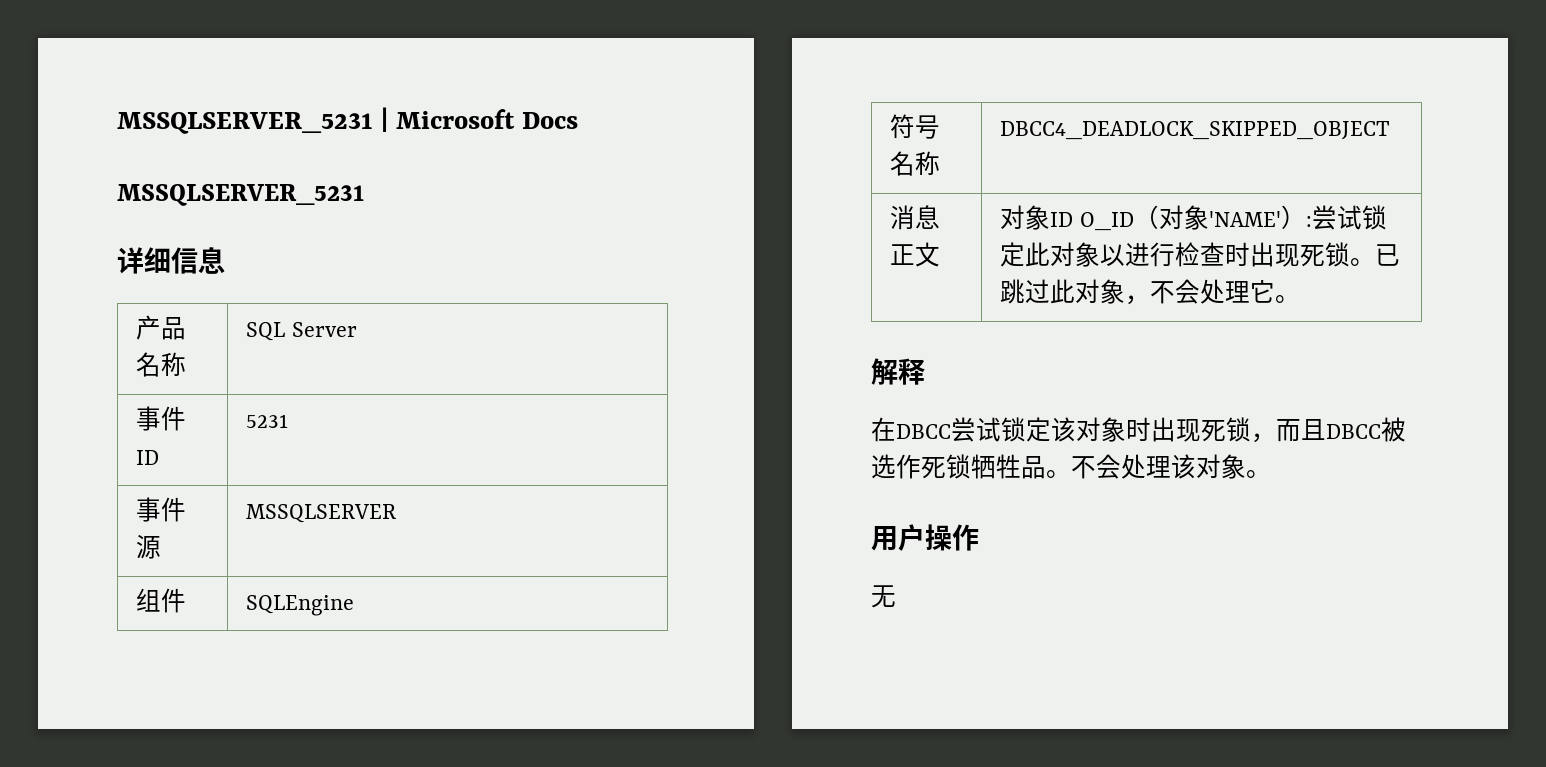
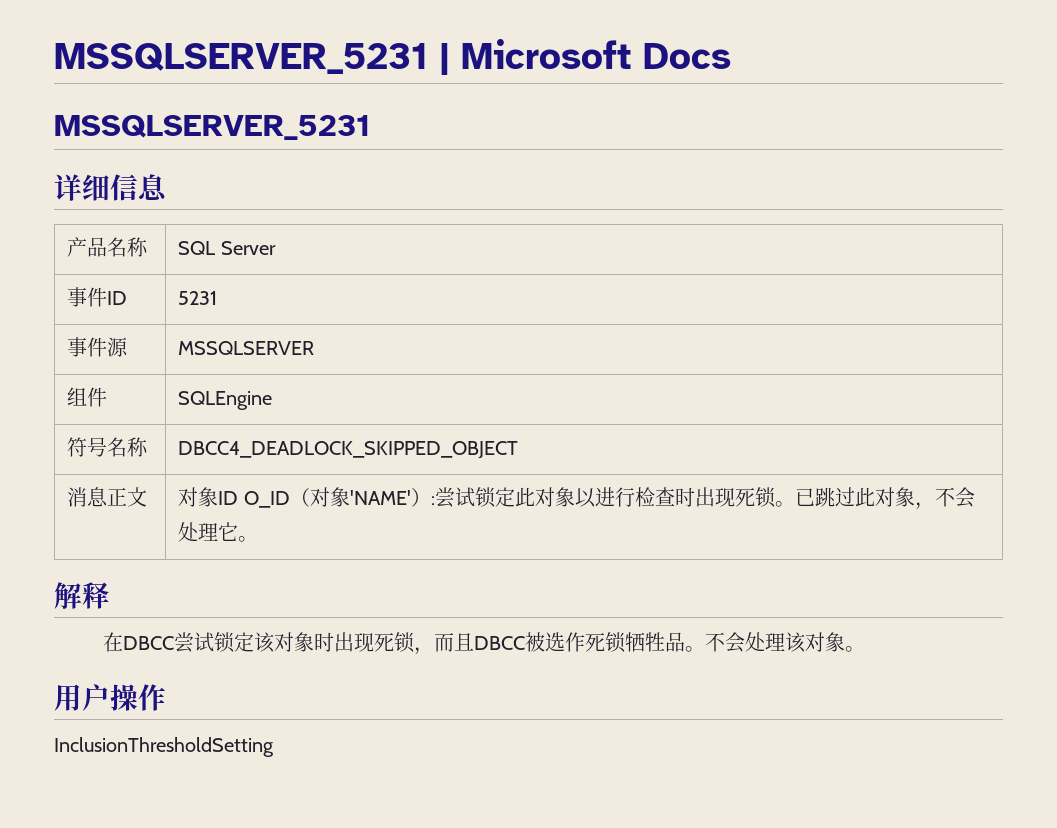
[871,585,896,608] 无 -> [54,737,274,757] InclusionThresholdSetting

